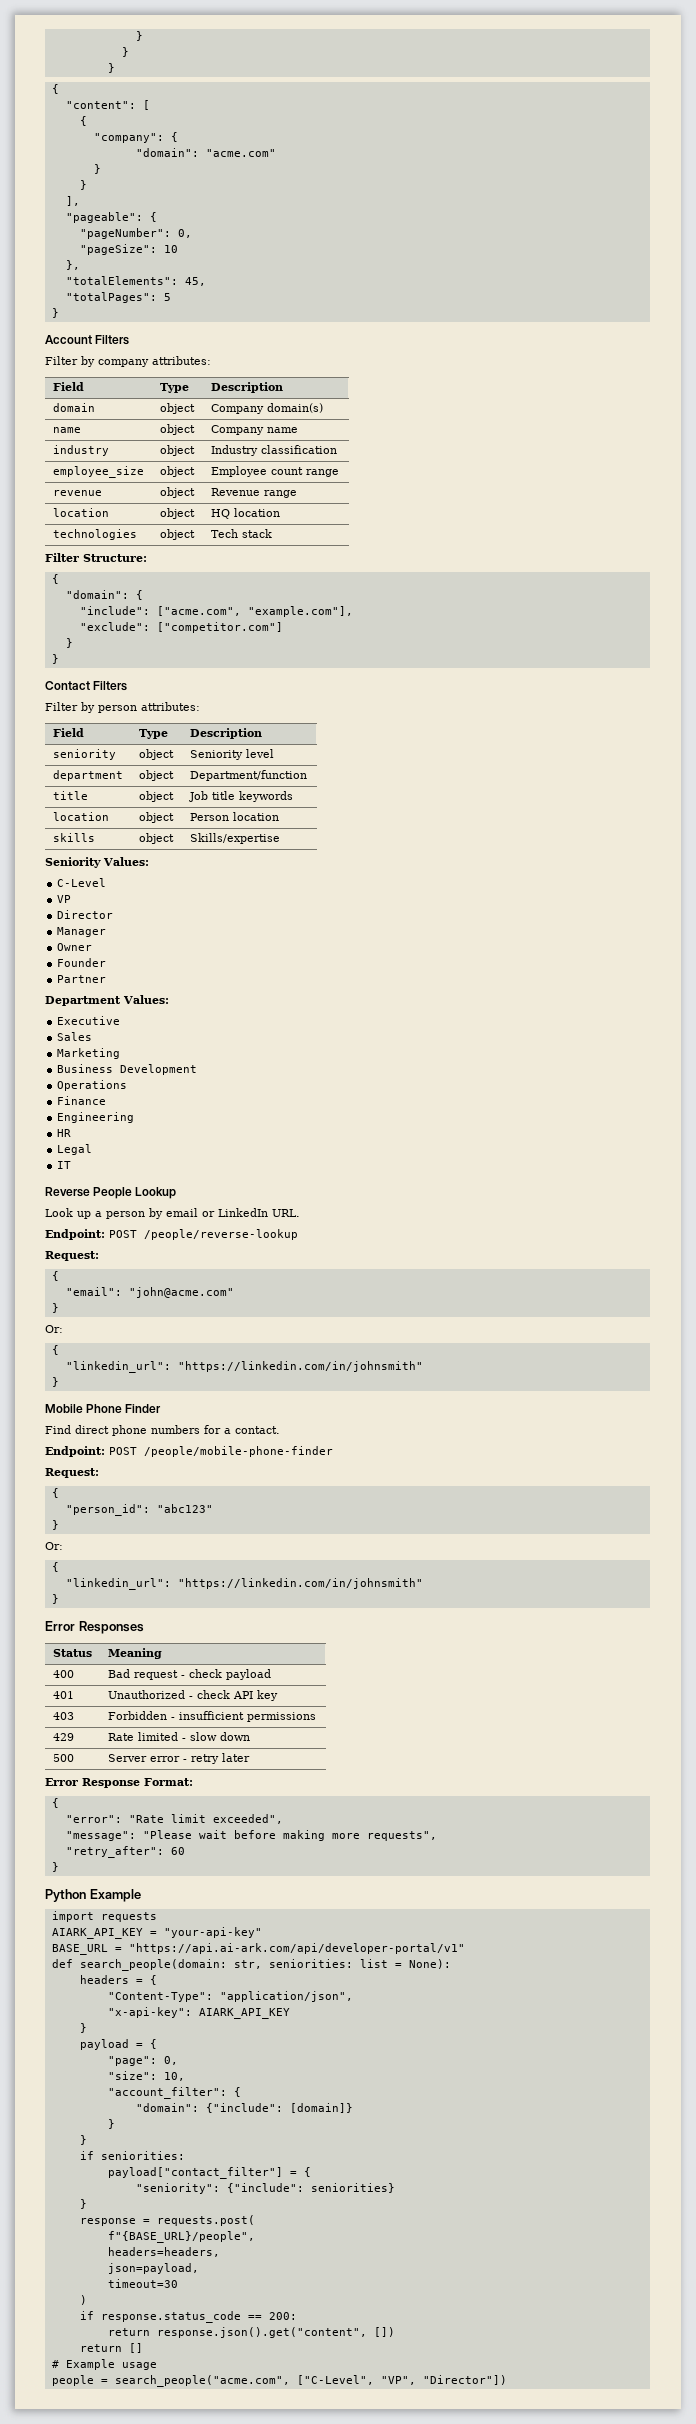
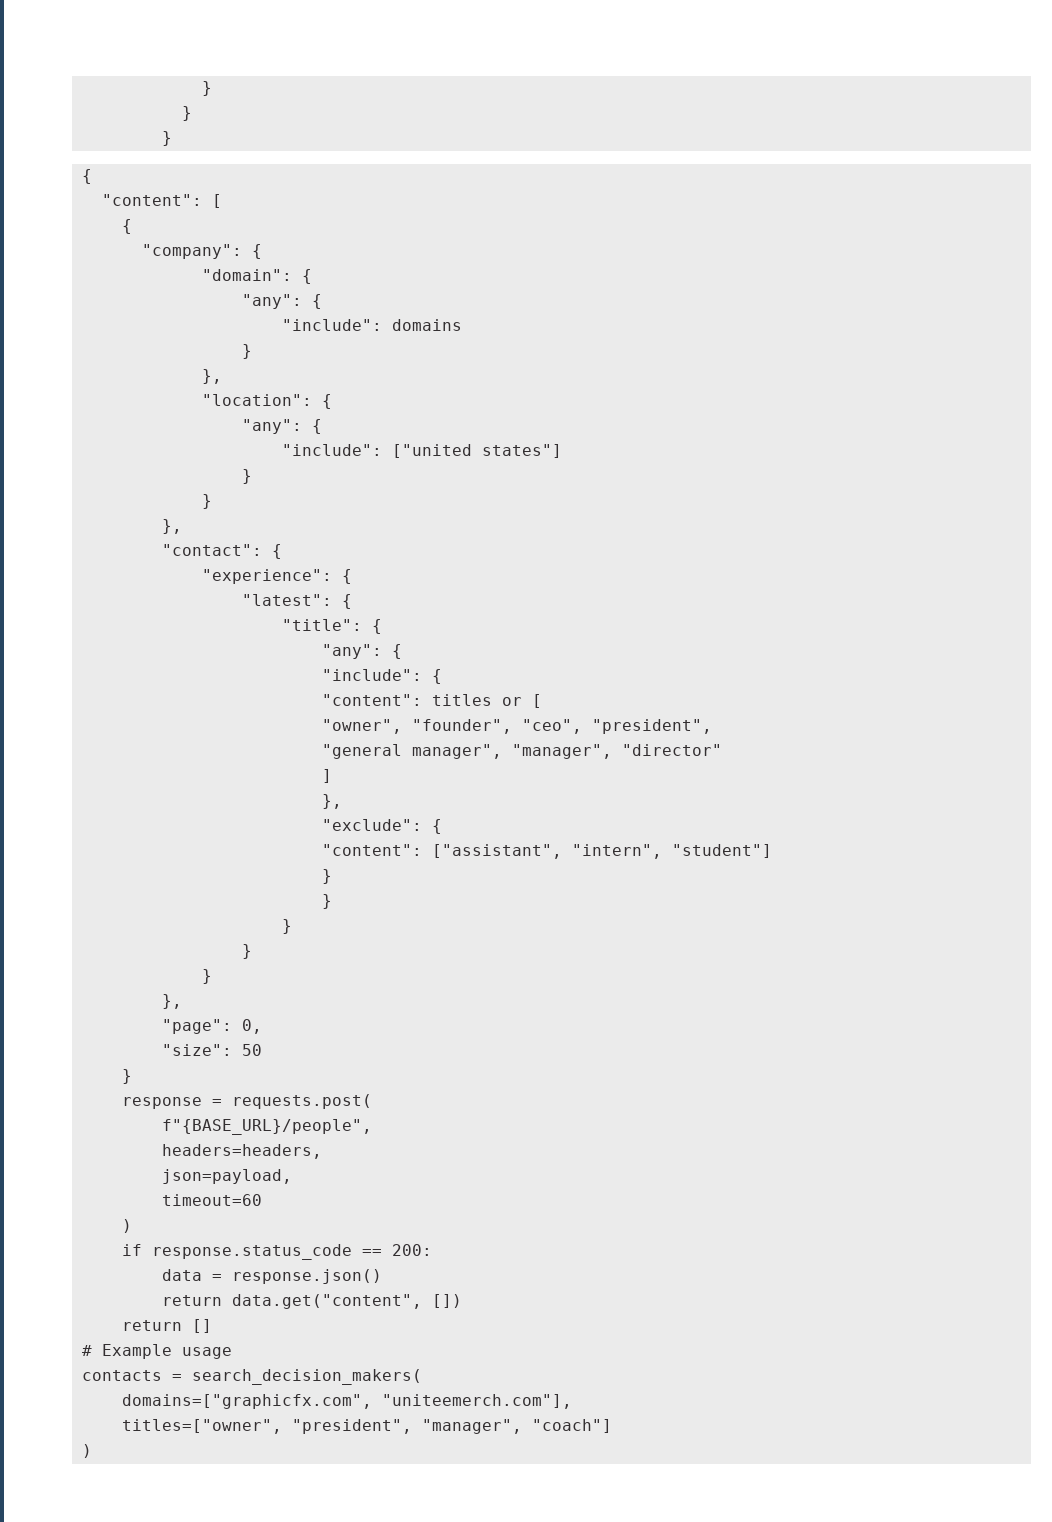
[205,149,276,157] [93,164,101,174] [79,180,87,190] [65,196,80,206] [65,212,157,223] [79,228,192,239] [79,244,178,255] [65,260,80,270] [65,276,206,286] [65,292,171,303] [51,308,59,318] [45,335,130,345] [45,356,211,367] [52,382,84,391] [159,383,189,393] [210,382,283,393] [52,403,95,412] [159,403,195,414] [210,403,323,414] [52,427,81,433] [159,424,195,435] [210,425,298,435] [52,445,109,456] [159,445,195,456] [210,445,337,456] [52,466,144,478] [159,466,195,477] [210,466,339,477] [52,490,102,496] [159,487,195,498] [210,488,297,498] [52,508,109,517] [159,508,195,519] [210,508,280,519] [52,529,137,540] [159,529,195,540] [210,529,272,538] [45,553,147,562] [51,574,59,584] [65,590,143,600] [79,606,353,617] [79,622,283,633] [65,638,73,648] [51,654,59,664] [45,681,128,691] [45,702,200,713] [52,728,84,737] [138,729,168,739] [189,728,262,739] [52,749,116,760] [138,749,174,760] [189,749,274,760] [52,770,123,781] [138,770,174,781] [189,770,307,781] [52,791,88,800] [138,791,174,802] [188,791,293,802] [52,812,109,821] [138,812,174,823] [189,812,279,821] [52,833,95,842] [138,833,174,844] [189,833,280,844] [45,857,149,868] [57,878,107,887] [57,895,72,903] [57,910,114,919] [57,927,107,937] [57,943,93,951] [57,958,107,967] [57,975,107,983] [45,995,169,1006] [57,1016,121,1025] [57,1032,93,1041] [57,1048,121,1059] [57,1064,198,1075] [57,1080,128,1091] [57,1096,107,1105] [57,1112,135,1123] [57,1129,72,1137] [57,1144,93,1155] [57,1161,72,1169] [45,1187,177,1199] [45,1208,300,1219] [45,1229,298,1240] [45,1251,99,1261] [51,1271,59,1281] [65,1287,234,1298] [51,1303,59,1313] [45,1325,63,1333] [51,1345,59,1355] [65,1361,423,1373] [51,1377,59,1387] [45,1404,162,1413] [45,1425,280,1436] [45,1446,333,1457] [45,1468,99,1478] [51,1488,59,1498] [65,1504,213,1516] [51,1520,59,1530] [45,1542,63,1550] [51,1562,59,1572] [65,1578,423,1590] [51,1594,59,1604] [45,1621,144,1634] [52,1649,92,1657] [107,1648,162,1659] [52,1670,74,1678] [107,1669,271,1680] [52,1691,74,1699] [107,1690,278,1701] [52,1712,74,1720] [107,1711,316,1722] [52,1733,74,1741] [107,1732,250,1741] [52,1754,74,1762] [107,1753,250,1764] [45,1778,193,1788] [51,1798,59,1808] [65,1814,283,1824] [65,1830,437,1841] [65,1846,185,1858] [51,1862,59,1872] [45,1889,141,1902] [51,1911,157,1922] [51,1927,262,1939] [51,1943,465,1955] [51,1959,451,1971] [79,1975,157,1985] [107,1991,353,2002] [107,2007,290,2019] [79,2023,87,2033] [79,2039,157,2050] [107,2056,178,2066] [107,2071,185,2081] [107,2087,241,2099] [135,2103,353,2113] [107,2119,115,2129] [79,2135,87,2145] [79,2151,185,2160] [107,2167,311,2179] [135,2183,395,2194] "acme.com" // } // } // ], // "pageable": { // "pageNumber": 0, // "pageSize": 10 // }, // "totalElements": 45, // "totalPages": 5 // } // Account Filters // Filter by company attributes: // Field | Type | Description // domain | object | Company domain(s) // name | object | Company name // industry | object | Industry classification // employee_size | object | Employee count range // revenue | object | Revenue range // location | object | HQ location // technologies | object | Tech stack // Filter Structure: // { // "domain": { // "include": ["acme.com", "example.com"], // "exclude": ["competitor.com"] // } // } // Contact Filters // Filter by person attributes: // Field | Type | Description // seniority | object | Seniority level // department | object | Department/function // title | object | Job title keywords // location | object | Person location // skills | object | Skills/expertise // Seniority Values: // C-Level // VP // Director // Manager // Owner // Founder // Partner // Department Values: // Executive // Sales // Marketing // Business Development // Operations // Finance // Engineering // HR // Legal // IT // Reverse People Lookup // Look up a person by email or LinkedIn URL. // Endpoint: POST /people/reverse-lookup // Request: // { // "email": "john@acme.com" // } // Or: // { // "linkedin_url": "https://linkedin.com/in/johnsmith" // } // Mobile Phone Finder // Find direct phone numbers for a contact. // Endpoint: POST /people/mobile-phone-finder // Request: // { // "person_id": "abc123" // } // Or: // { // "linkedin_url": "https://linkedin.com/in/johnsmith" // } // Error Responses // Status | Meaning // 400 | Bad request - check payload // 401 | Unauthorized - check API key // 403 | Forbidden - insufficient permissions // 429 | Rate limited - slow down // 500 | Server error - retry later // Error Response Format: // { // "error": "Rate limit exceeded", // "message": "Please wait before making more requests", // "retry_after": 60 // } // Python Example // import requests // AIARK_API_KEY = "your-api-key" // BASE_URL = "https://api.ai-ark.com/api/developer-portal/v1" // def search_people(domain: str, seniorities: list = None): // headers = { // "Content-Type": "application/json", // "x-api-key": AIARK_API_KEY // } // payload = { // "page": 0, // "size": 10, // "account_filter": { // "domain": {"include": [domain]} // } // } // if seniorities: // payload["contact_filter"] = { // "seniority": {"include": seniorities} -> [301,269,312,284] [241,294,322,309] [281,319,462,331] [241,344,252,359] [201,369,222,384] [201,394,332,409] [241,419,322,434] [281,444,562,458] [241,469,252,484] [201,494,212,509] [161,519,182,534] [161,544,282,559] [201,569,352,584] [241,594,352,609] [281,619,382,634] [321,644,402,659] [321,669,442,684] [321,694,542,708] [321,719,712,734] [321,744,722,759] [321,769,332,783] [321,794,342,809] [321,819,442,834] [321,844,772,859] [321,869,332,884] [321,894,332,909] [281,919,292,934] [241,944,252,959] [201,969,212,984] [161,994,182,1009] [161,1019,262,1034] [161,1044,262,1056] { // "any": { // "include": domains // } // }, // "location": { // "any": { // "include": ["united states"] // } // } // }, // "contact": { // "experience": { // "latest": { // "title": { // "any": { // "include": { // "content": titles or [ // "owner", "founder", "ceo", "president", // "general manager", "manager", "director" // ] // }, // "exclude": { // "content": ["assistant", "intern", "student"] // } // } // } // } // } // }, // "page": 0, // "size": 50
[107,2279,178,2288] timeout=30 -> [161,1194,262,1206] timeout=60
[107,2327,367,2338] // return response.json().get("content", -> [161,1269,382,1284] [161,1294,422,1309] // data = response.json() // return data.get("content",
[51,2375,507,2387] people = search_people("acme.com", ["C-Level", "VP", "Director"]) -> [81,1369,422,1385] [121,1394,572,1409] [121,1419,612,1434] [81,1444,92,1458] contacts = search_decision_makers( // domains=["graphicfx.com", "uniteemerch.com"], // titles=["owner", "president", "manager", "coach"] // )

